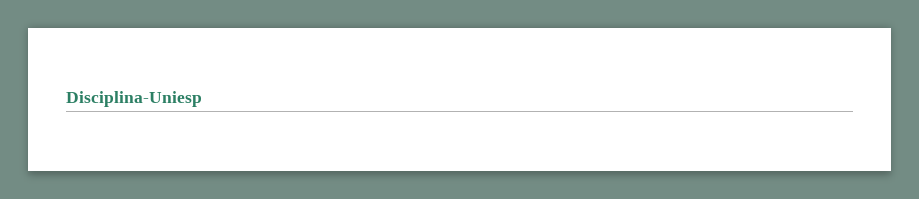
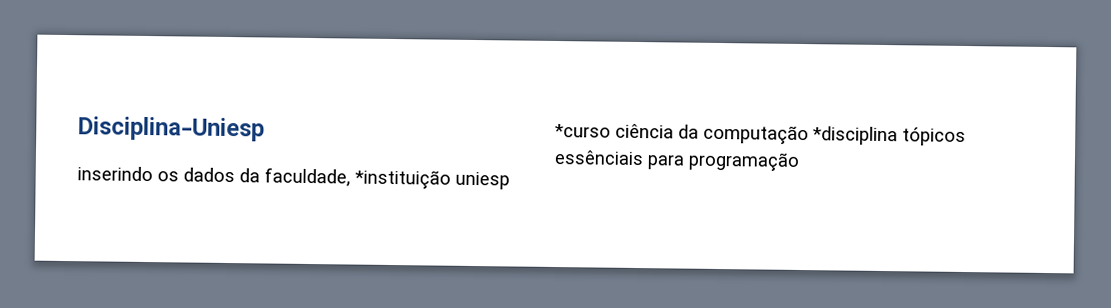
(202, 99) none -> [77,166,510,190] [554,123,966,147] [554,149,800,172] // inserindo os dados da faculdade, *instituição uniesp *curso ciência da computação *disciplina tópicos essênciais para programação

